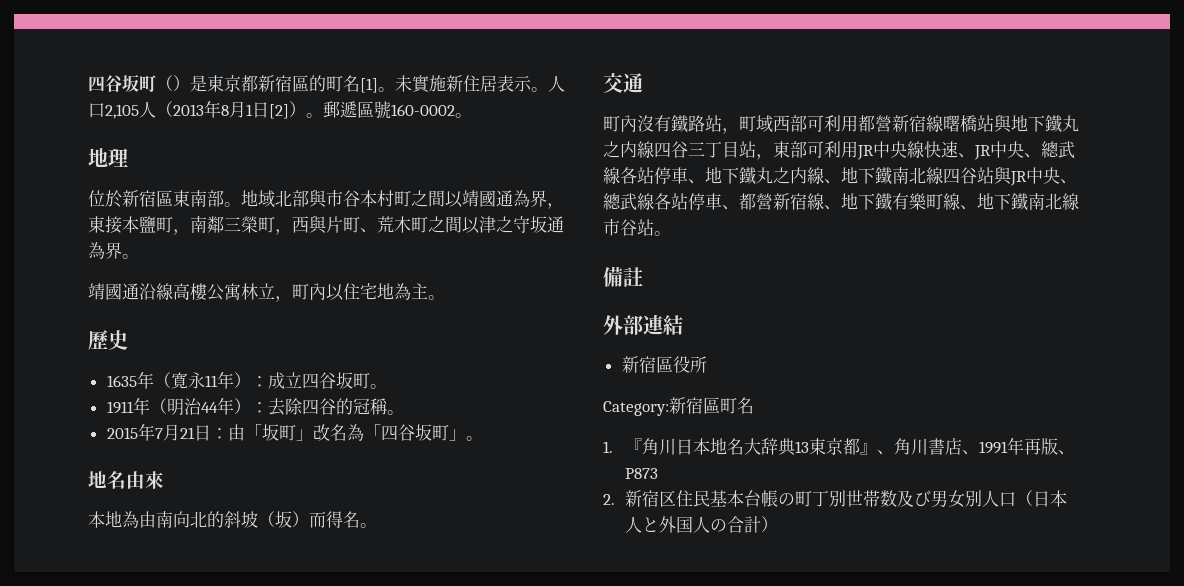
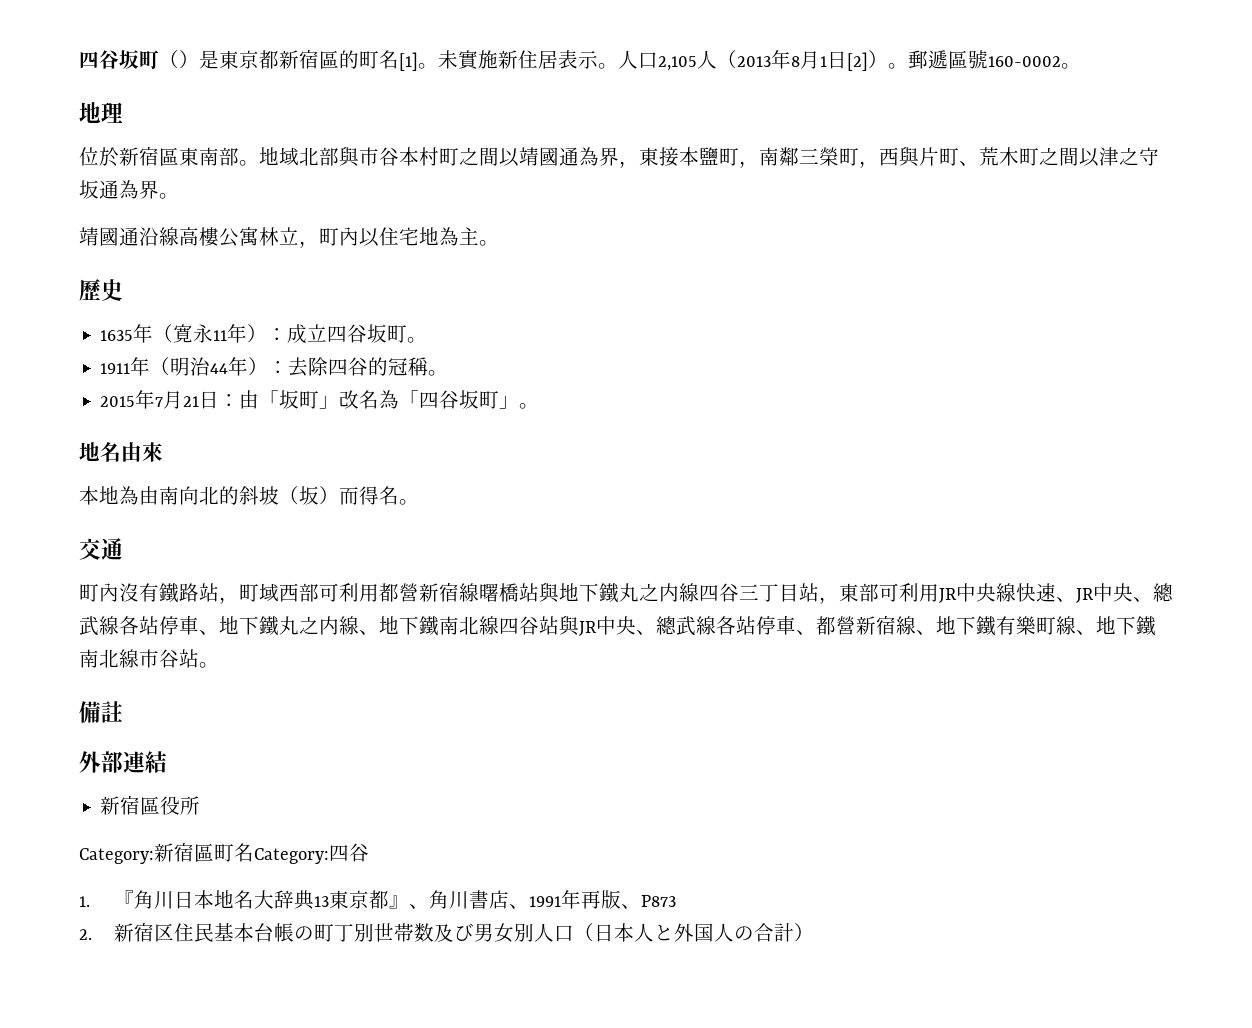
(754, 405) none -> [254,843,369,864] Category:四谷

